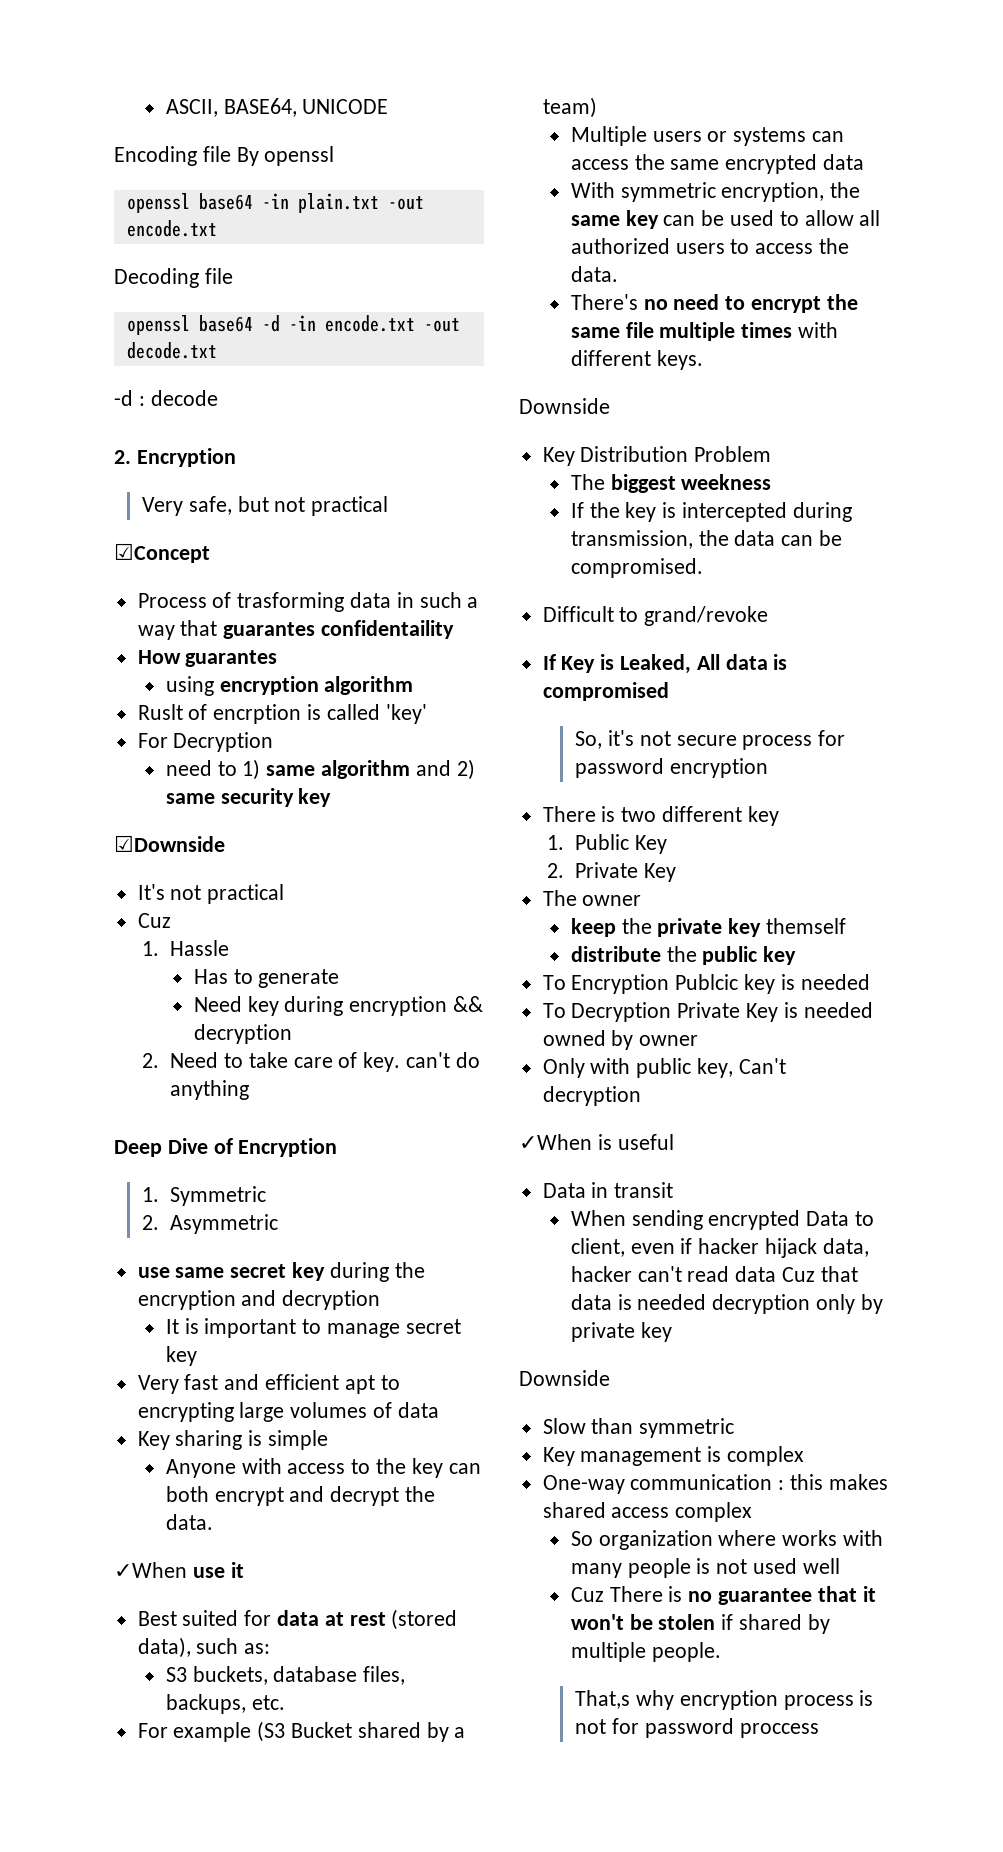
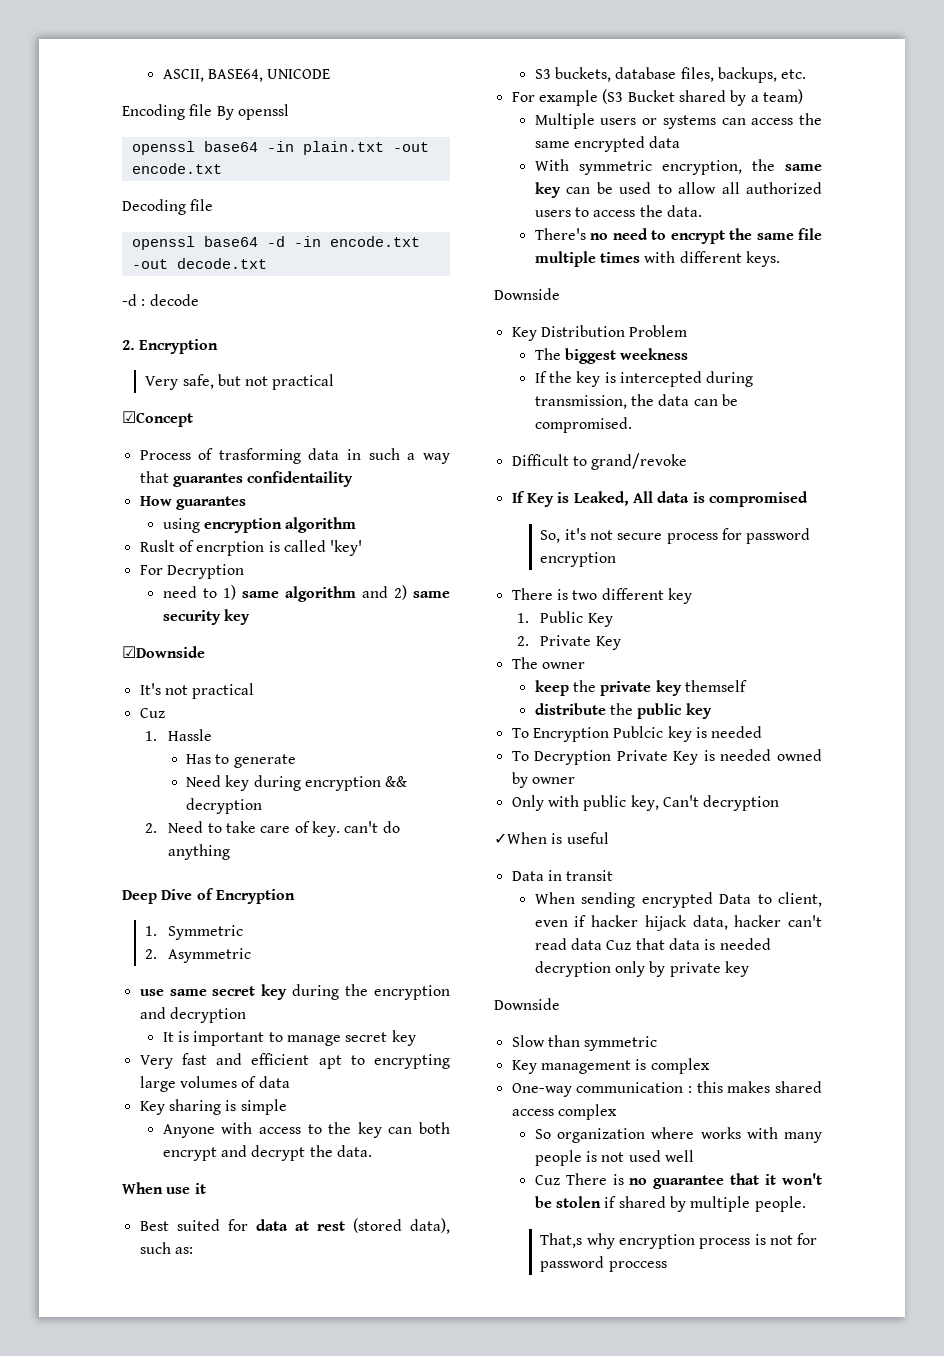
[114,1562,187,1578] ✓When -> [122,1182,163,1194] When

